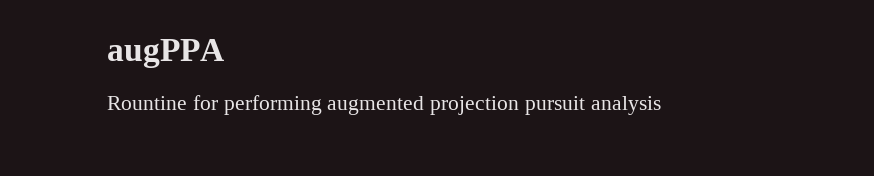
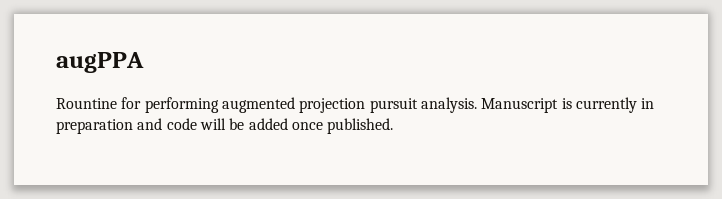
[590,96,661,115] analysis -> [420,97,655,113] [56,118,394,134] analysis. Manuscript is currently in preparation and code will be added once published.

